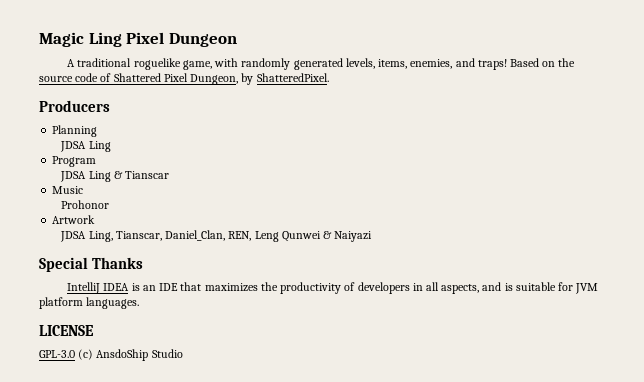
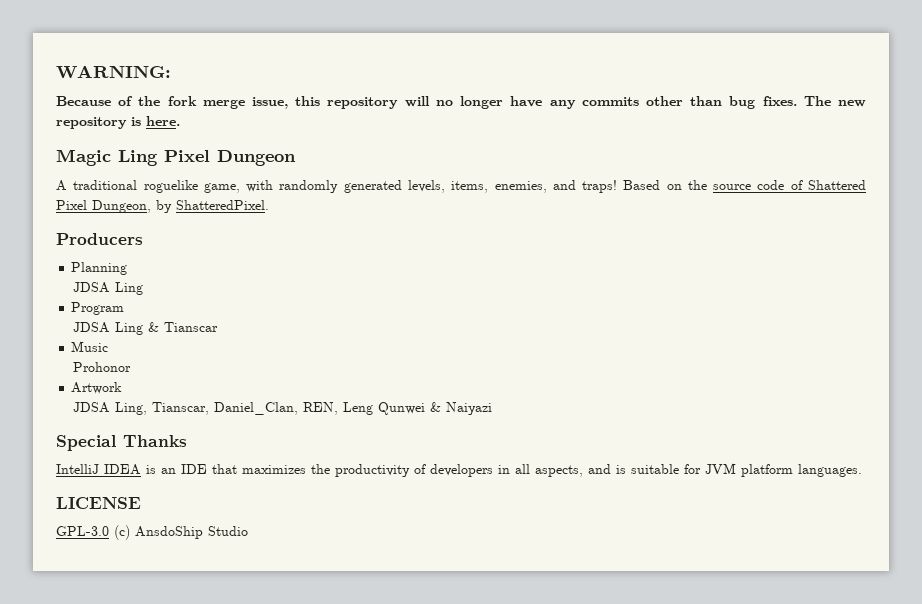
(39, 39) none -> [56,65,171,79] [56,96,867,109] [56,116,180,129] WARNING: // Because of the fork merge issue, this repository will no longer have any commits other than bug fixes. The new repository is here. //

